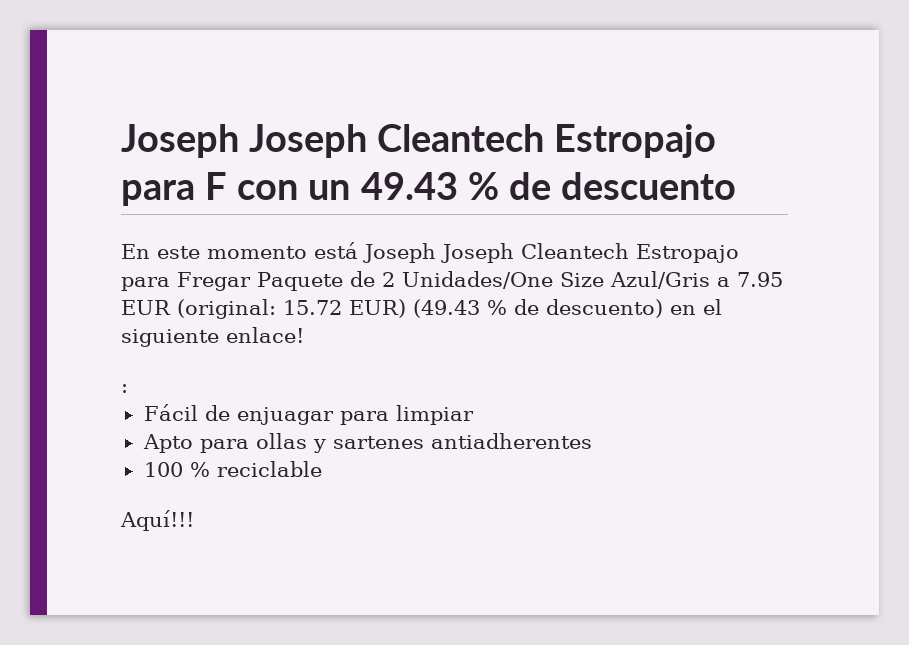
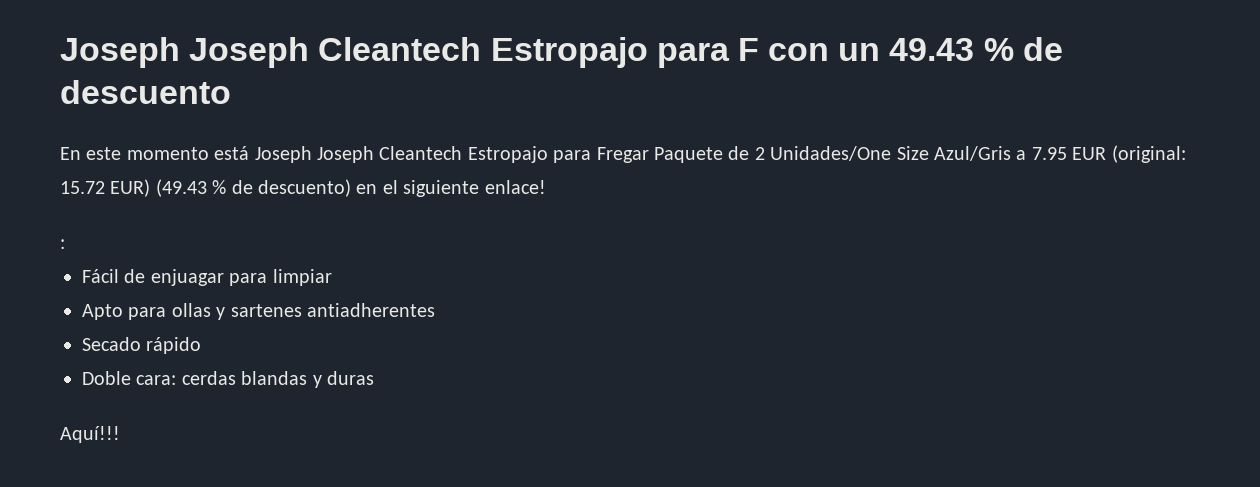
[143,461,322,477] 100 % reciclable -> [82,337,202,354] [82,371,374,388] Secado rápido // Doble cara: cerdas blandas y duras

